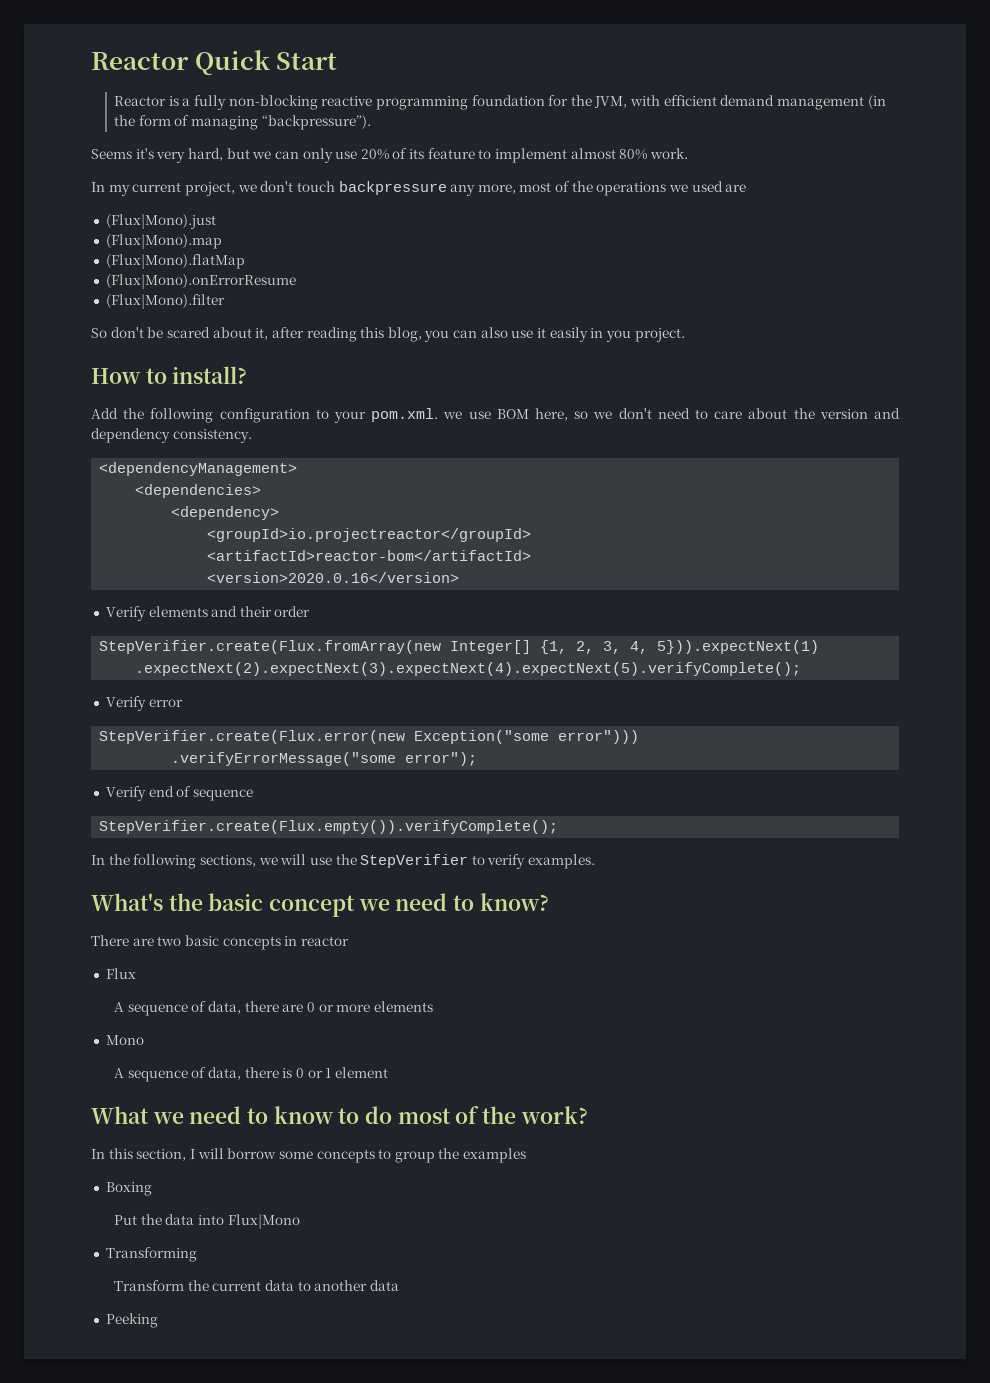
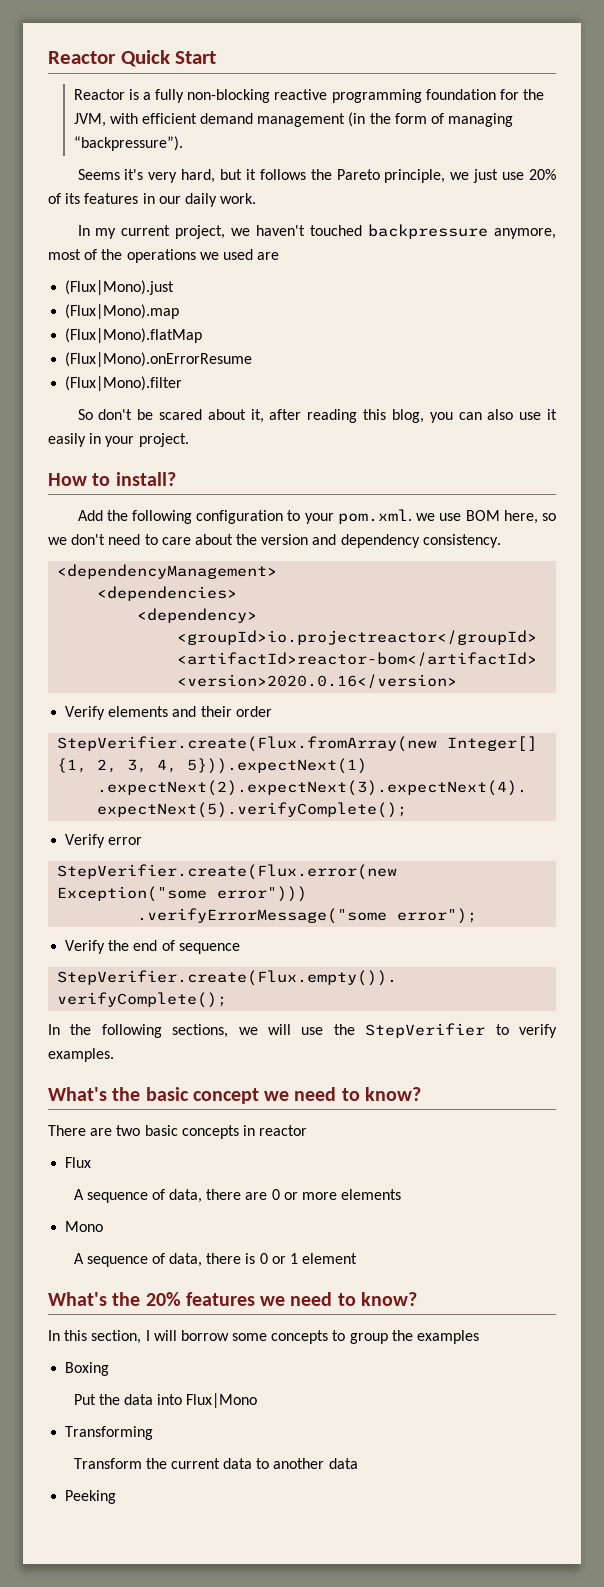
[252,148,648,163] we can only use 20% of its feature to implement almost 80% -> [245,169,556,183] [48,193,217,207] it follows the Pareto principle, we just use 20% of its features in our daily
[260,181,516,196] don't touch backpressure any more, -> [256,224,556,239] haven't touched backpressure anymore,
[605,330,631,342] you -> [105,436,135,447] your
(146, 793) none -> [108,940,130,951] the
[91,1106,588,1124] What we need to know to do most of the work? -> [48,1292,417,1306] What's the 20% features we need to know?

